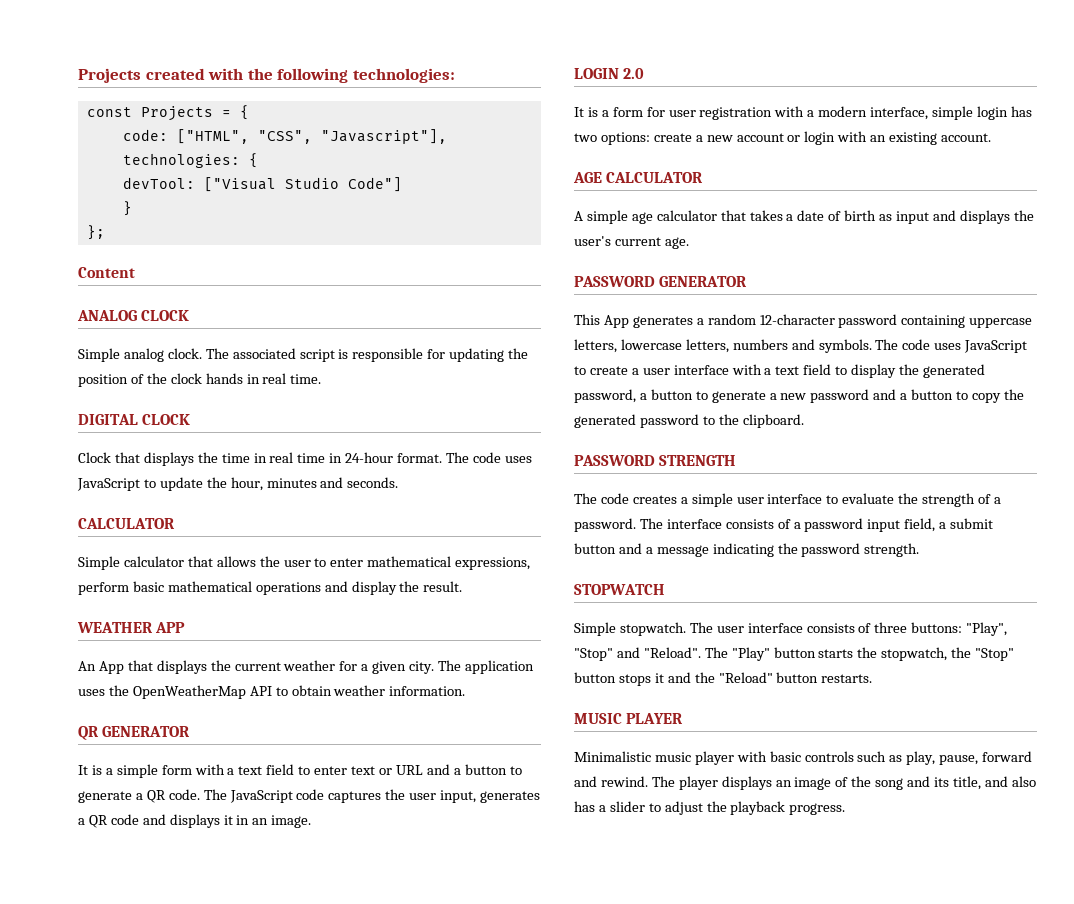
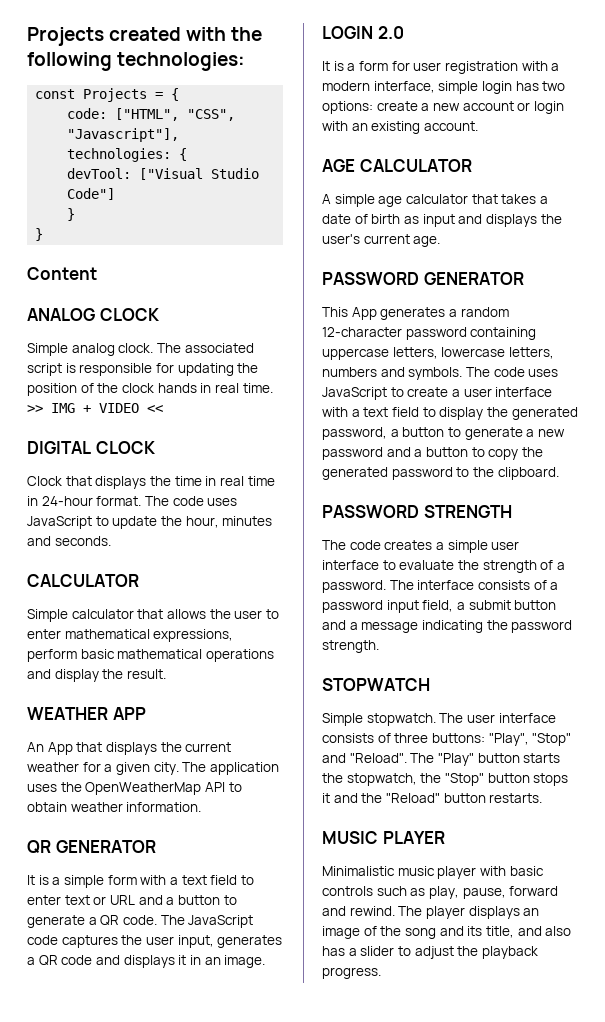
[86,225,105,240] }; -> [35,228,44,241] }
(322, 379) none -> [27,403,163,413] >> IMG + VIDEO <<

